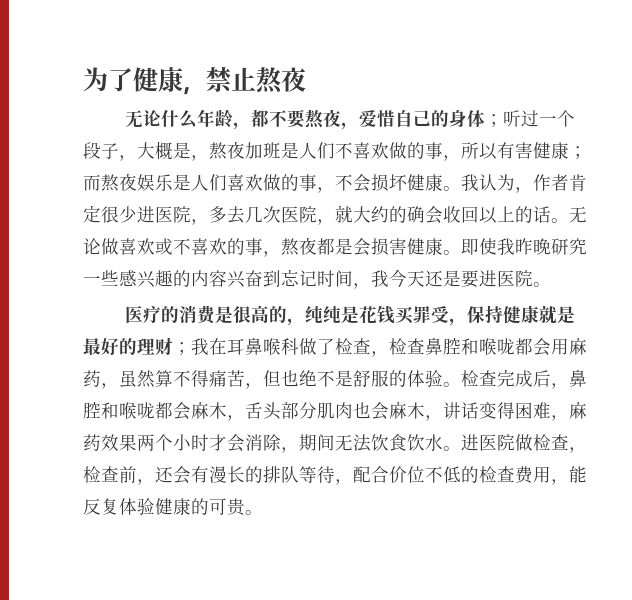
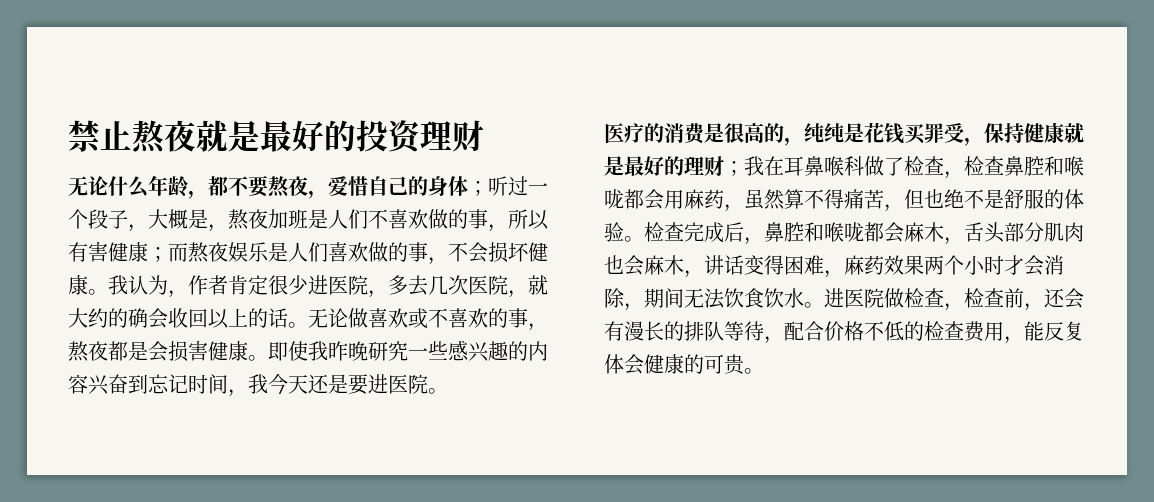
[83,67,206,95] 为了健康， -> (68, 136) none
(306, 79) none -> [196,120,484,154] 就是最好的投资理财
[407,466,425,483] 位 -> [844,321,864,341] 格
[137,498,155,515] 验 -> [624,354,644,375] 会

